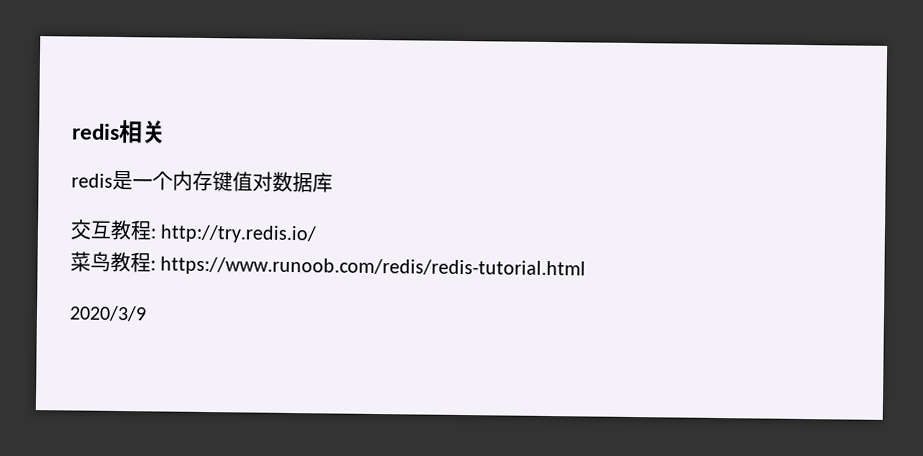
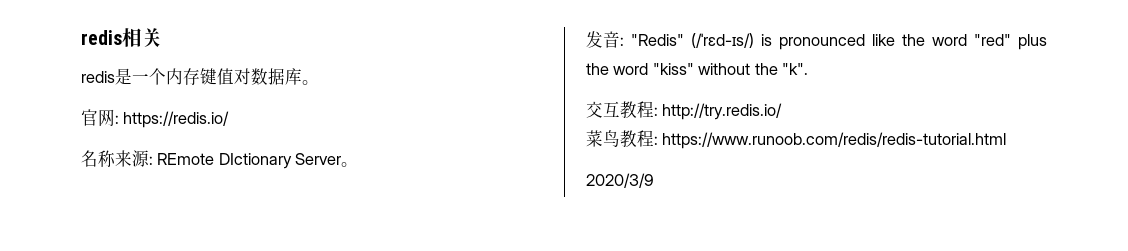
(333, 182) none -> [302,80,319,85] [81,109,230,128] [81,150,359,169] [586,31,1047,50] [586,63,809,75] 。 // 官网: https://redis.io/ // 名称来源: REmote DIctionary Server。 // 发音: "Redis" (/ˈrɛd-ɪs/) is pronounced like the word "red" plus the word "kiss" without the "k".

